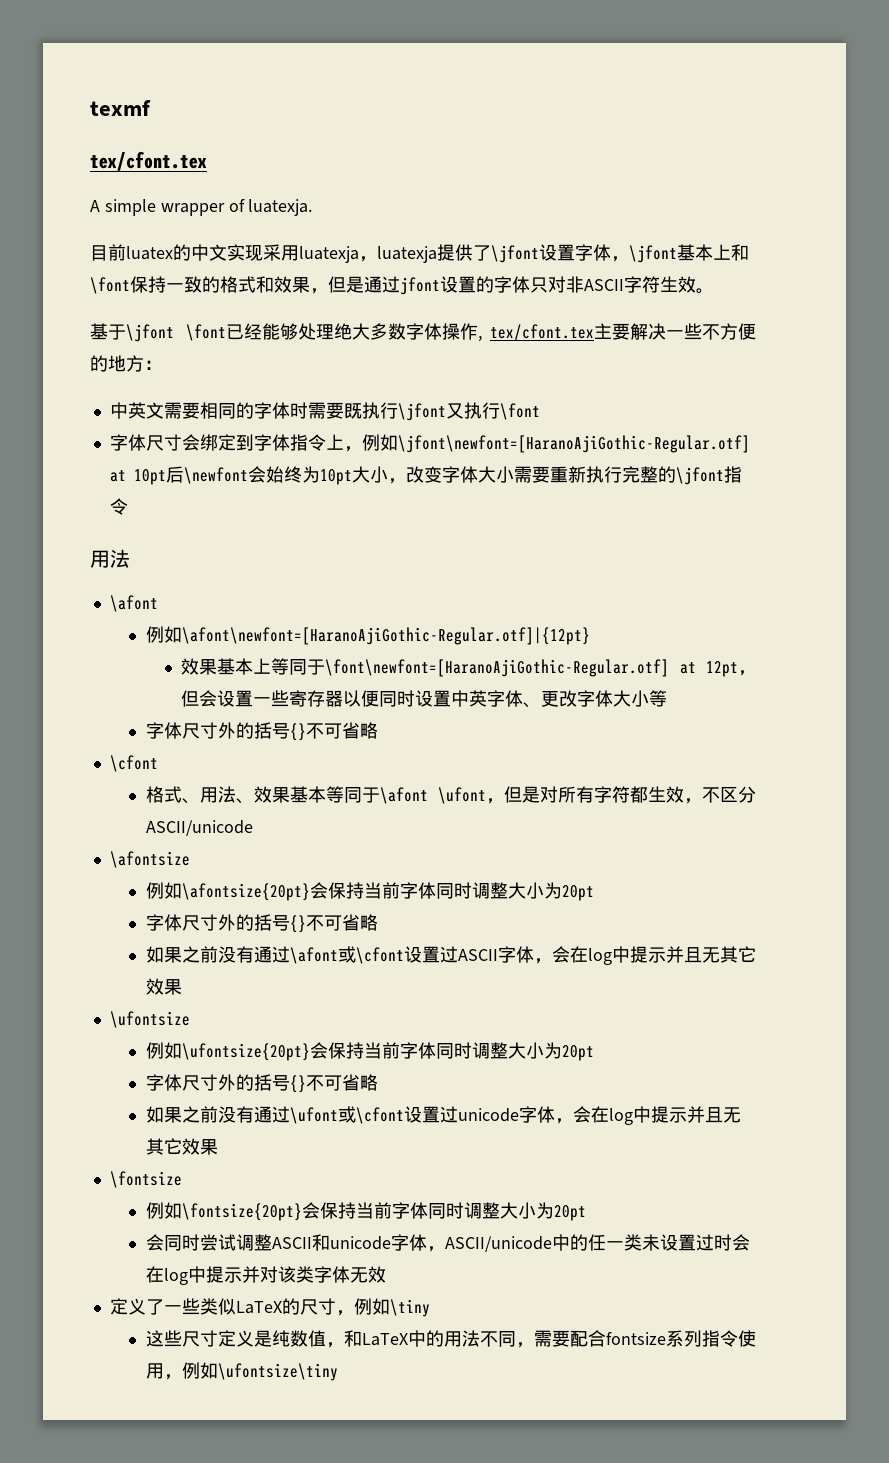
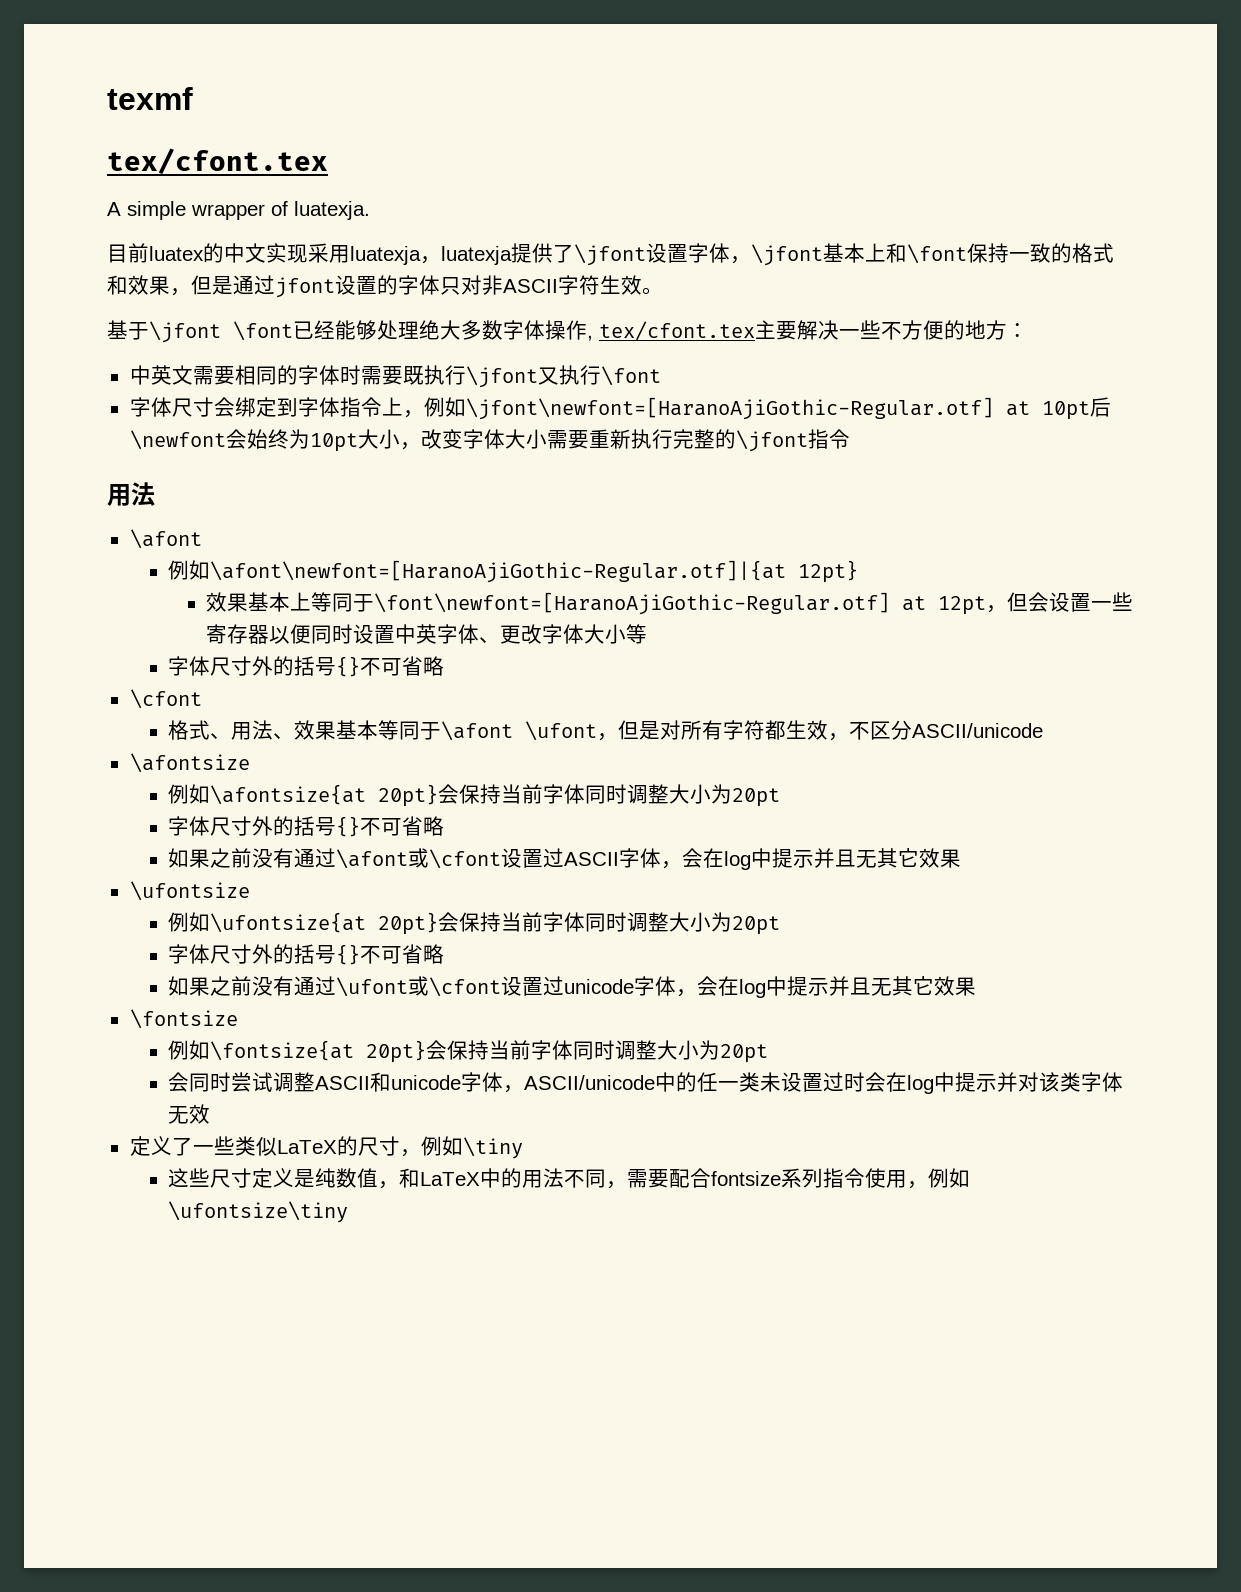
[181,627,590,645] \afont\newfont=[HaranoAjiGothic-Regular.otf]|{12pt} -> [209,560,858,583] \afont\newfont=[HaranoAjiGothic-Regular.otf]|{at 12pt}
[181,883,310,901] \afontsize{20pt} -> [209,784,438,807] \afontsize{at 20pt}
[181,1043,310,1061] \ufontsize{20pt} -> [209,912,438,935] \ufontsize{at 20pt}
[181,1203,302,1221] \fontsize{20pt} -> [209,1040,426,1063] \fontsize{at 20pt}

